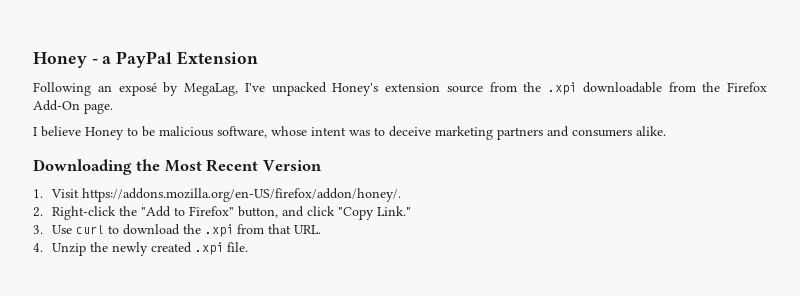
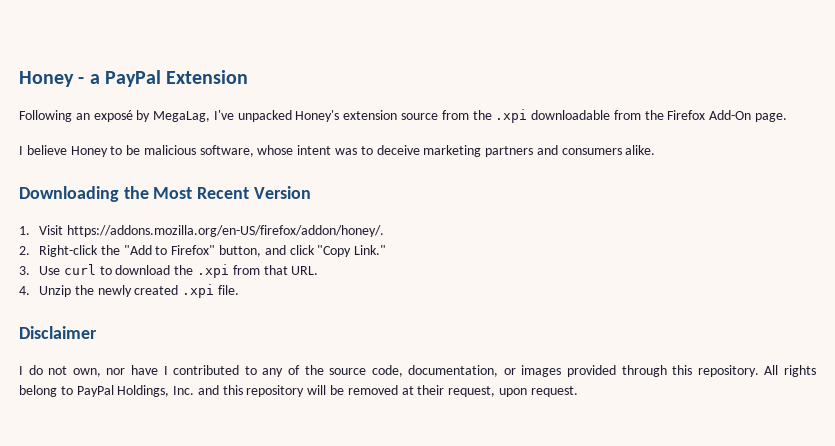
(248, 247) none -> [19,326,97,339] [19,365,816,377] [19,385,578,397] // Disclaimer // I do not own, nor have I contributed to any of the source code, documentation, or images provided through this repository. All rights belong to PayPal Holdings, Inc. and this repository will be removed at their request, upon request.

